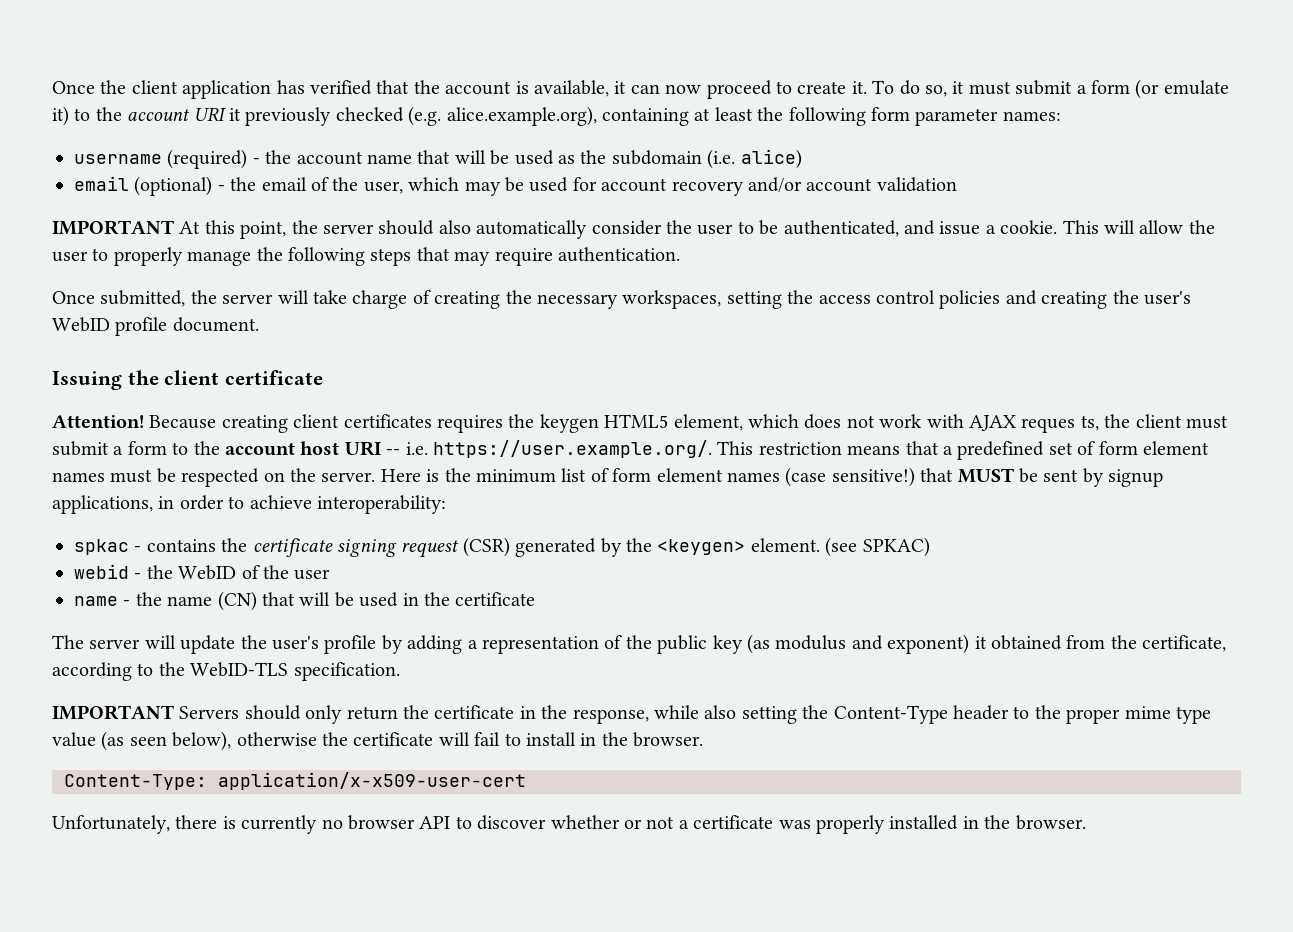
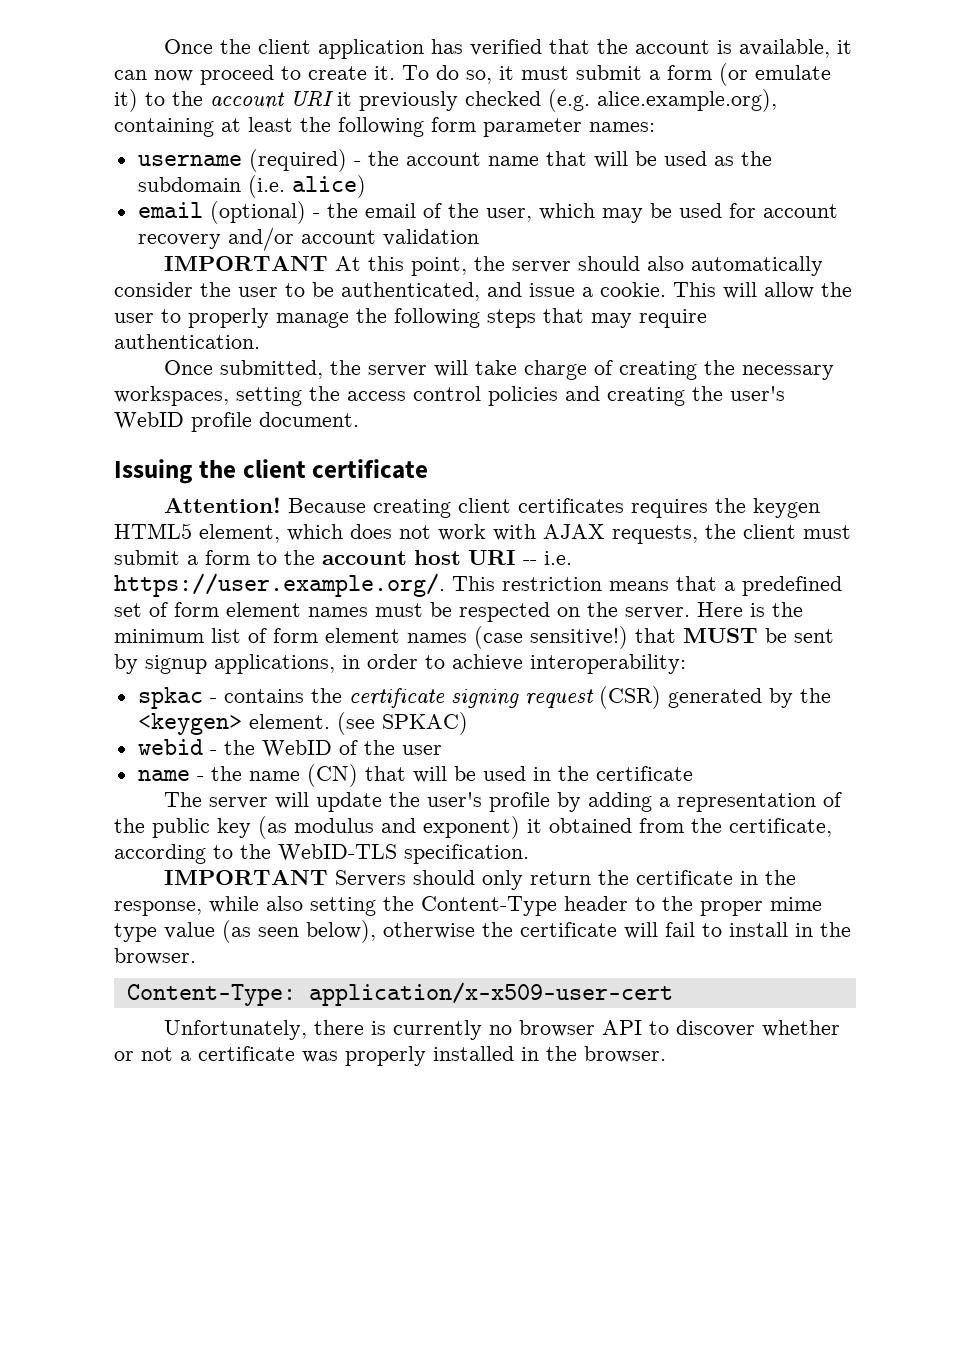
[1021,415,1099,433] reques ts, -> [612,525,698,544] requests,

